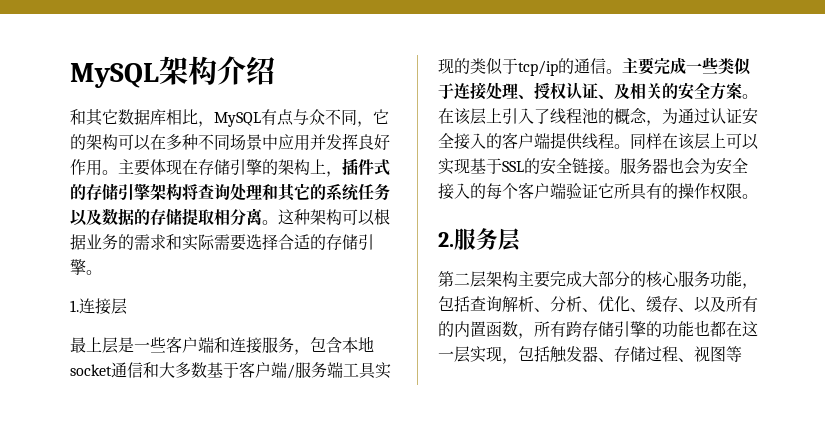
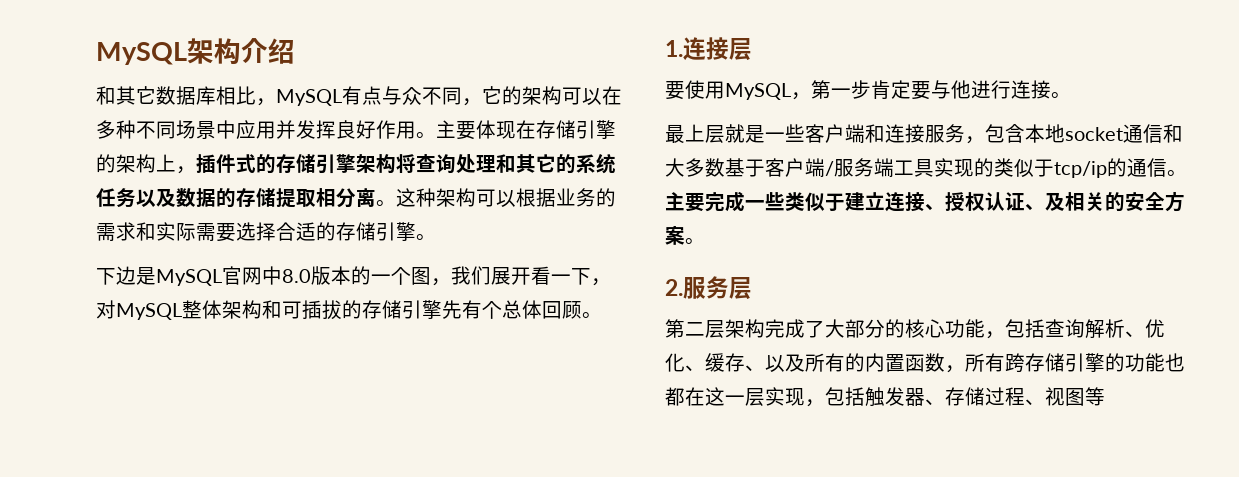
[70,298,127,315] 1.连接层 -> [96,266,611,286] [96,300,602,320] [665,37,752,61] [665,80,1071,100] 下边是MySQL官网中8.0版本的一个图，我们展开看一下，对MySQL整体架构和可插拔的存储引擎先有个总体回顾。 // 1.连接层 // 要使用MySQL，第一步肯定要与他进行连接。
(118, 345) none -> [725,124,745,143] 就
[454,82,518,100] 连接处理 -> [845,192,925,212] 建立连接
[438,108,758,126] [438,132,759,150] [438,157,748,175] [438,182,758,200] 在该层上引入了线程池的概念，为通过认证安全接入的客户端提供线程。同样在该层上可以实现基于SSL的安全链接。服务器也会为安全接入的每个客户端验证它所具有的操作权限。 -> (705, 241) none
[518,271,582,288] 主要完成 -> [765,319,825,338] 完成了
[678,271,710,287] 服务 -> (945, 328) none
[550,296,598,312] 分析、 -> (1145, 334) none

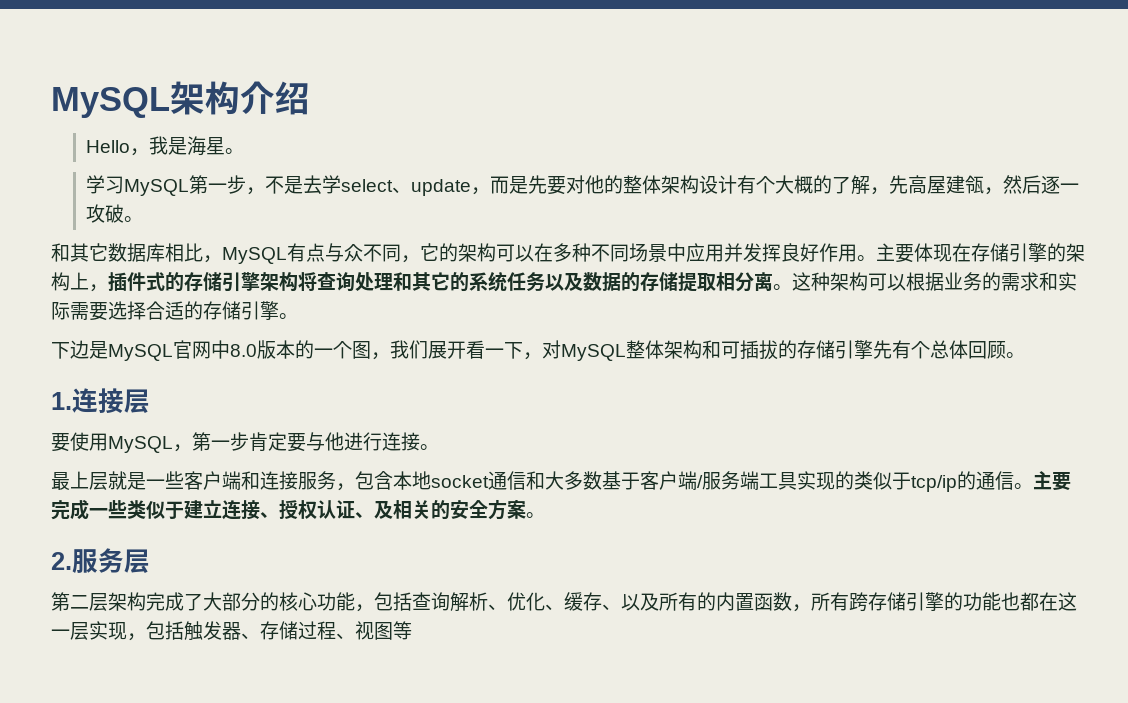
(295, 51) none -> [86,136,245,156] [86,175,1080,196] [86,204,144,223] // Hello，我是海星。 // 学习MySQL第一步，不是去学select、update，而是先要对他的整体架构设计有个大概的了解，先高屋建瓴，然后逐一攻破。

